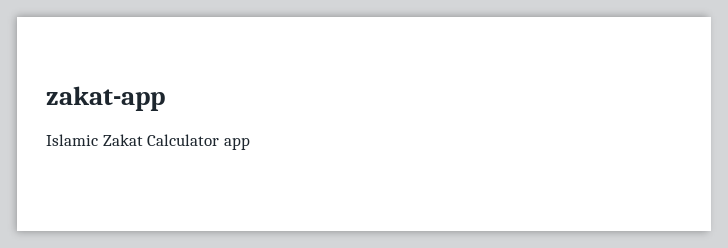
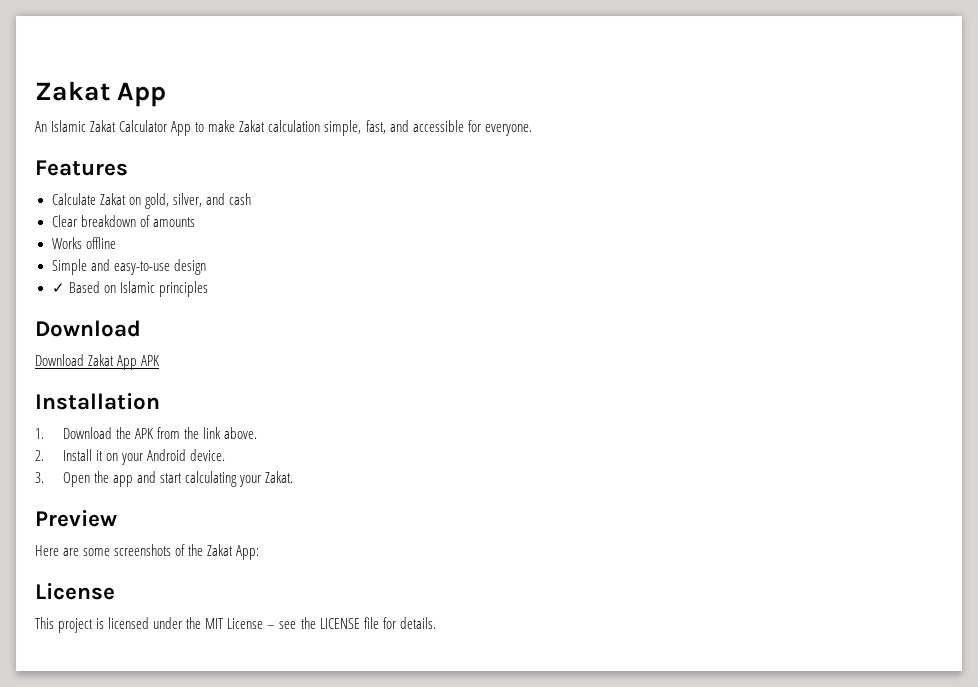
[46,86,165,111] [46,134,250,150] zakat-app // Islamic Zakat Calculator app -> [35,81,167,107] [35,120,532,136] [35,160,128,176] [51,193,251,209] [51,215,195,227] [51,237,116,249] [51,259,206,275] [51,281,208,297] [35,320,141,337] [35,354,161,370] [35,393,160,410] [35,427,257,439] [35,449,225,465] [35,471,293,487] [35,510,117,527] [35,544,260,560] [35,583,115,600] [35,617,436,633] Zakat App // An Islamic Zakat Calculator App to make Zakat calculation simple, fast, and accessible for everyone. // Features // Calculate Zakat on gold, silver, and cash // Clear breakdown of amounts // Works offline // Simple and easy-to-use design // ✓ Based on Islamic principles // Download // Download Zakat App APK // Installation // 1. Download the APK from the link above. // 2. Install it on your Android device. // 3. Open the app and start calculating your Zakat. // Preview // Here are some screenshots of the Zakat App: // License // This project is licensed under the MIT License – see the LICENSE file for details.

